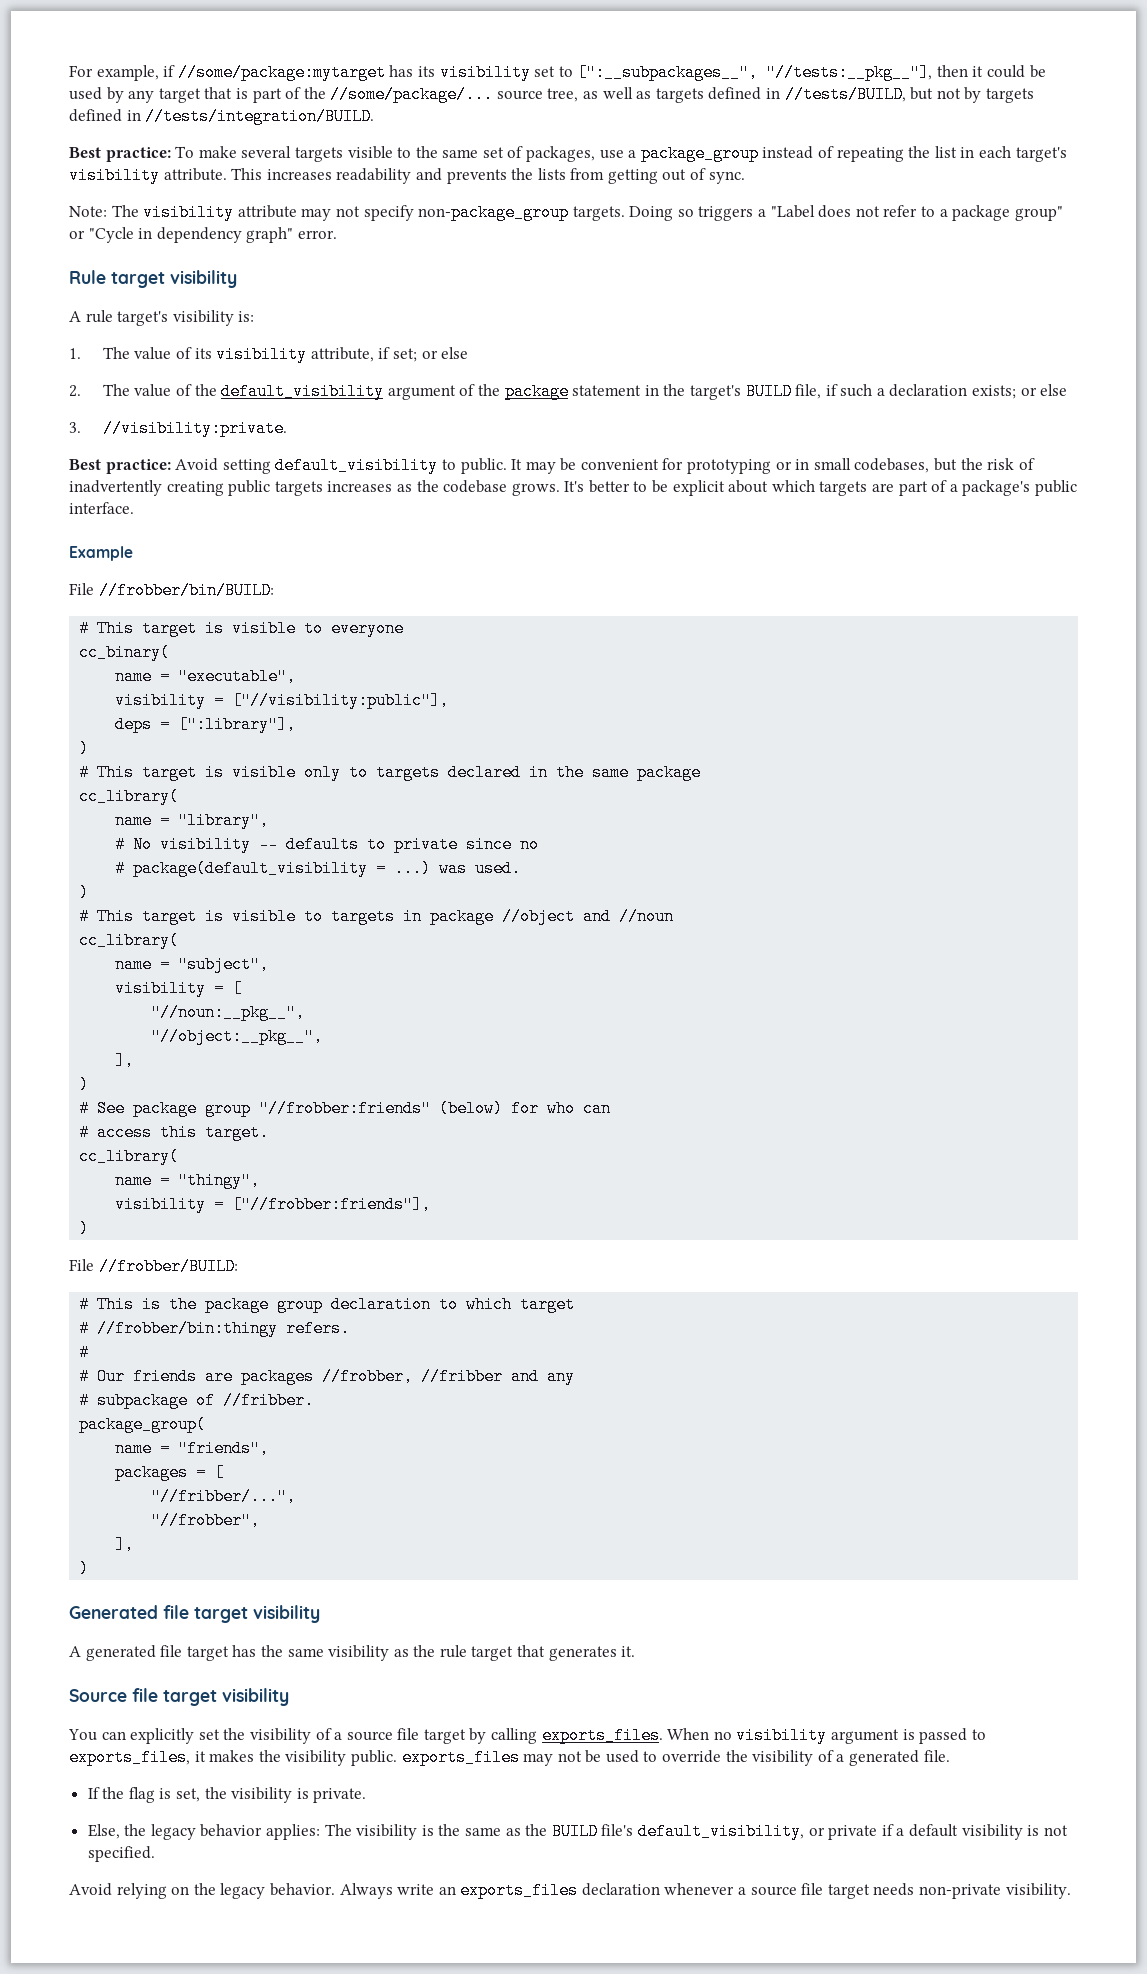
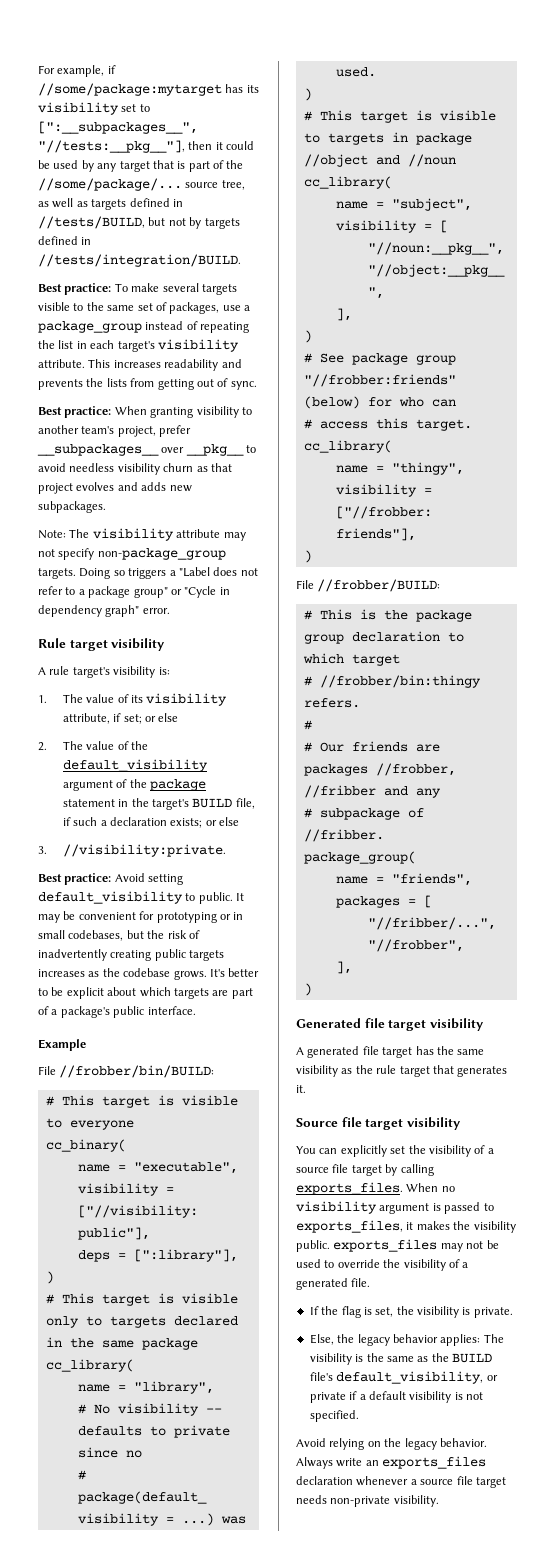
(745, 177) none -> [38,406,252,418] [38,425,192,437] [37,444,257,456] [38,463,232,475] [38,482,192,494] [38,501,106,513] // Best practice: When granting visibility to another team's project, prefer __subpackages__ over __pkg__ to avoid needless visibility churn as that project evolves and adds new subpackages.

